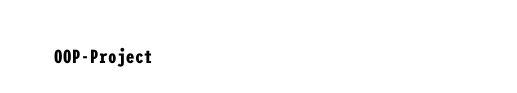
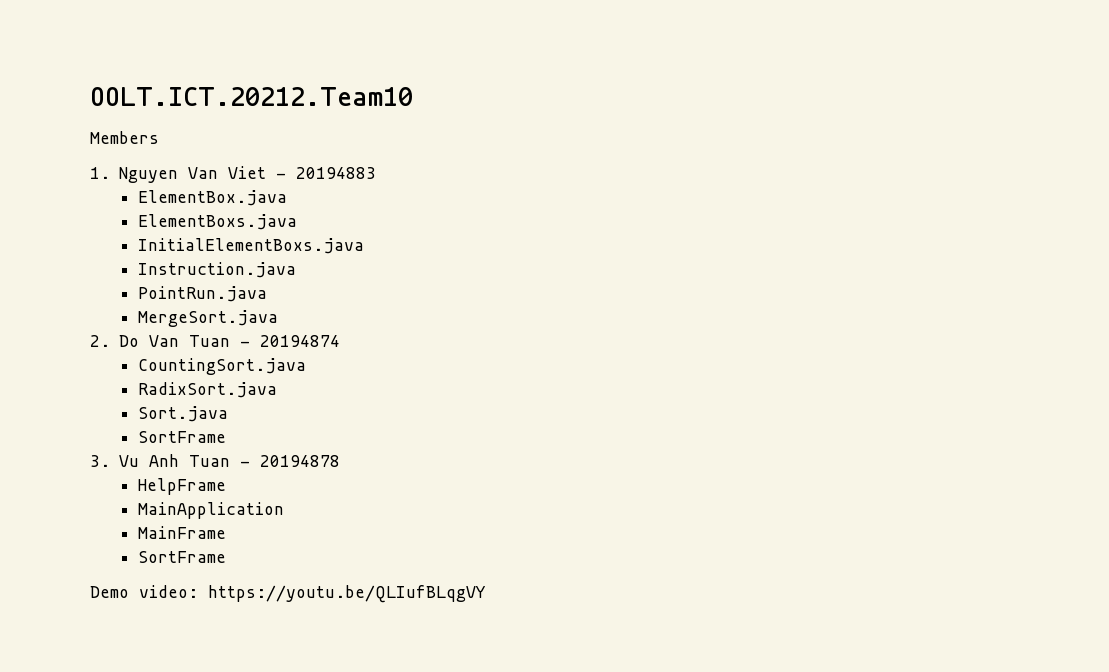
[54,47,153,67] OOP-Project -> [90,87,413,106] [90,131,159,144] [90,166,376,183] [138,190,288,206] [138,214,298,230] [138,238,365,254] [138,262,297,278] [138,286,268,302] [138,310,279,327] [90,335,340,347] [138,358,307,375] [138,382,278,398] [138,406,229,422] [138,431,227,443] [90,454,340,467] [138,478,227,495] [138,502,285,519] [138,526,227,539] [138,551,227,563] [90,585,486,603] OOLT.ICT.20212.Team10 // Members // 1. Nguyen Van Viet - 20194883 // ElementBox.java // ElementBoxs.java // InitialElementBoxs.java // Instruction.java // PointRun.java // MergeSort.java // 2. Do Van Tuan - 20194874 // CountingSort.java // RadixSort.java // Sort.java // SortFrame // 3. Vu Anh Tuan - 20194878 // HelpFrame // MainApplication // MainFrame // SortFrame // Demo video: https://youtu.be/QLIufBLqgVY

